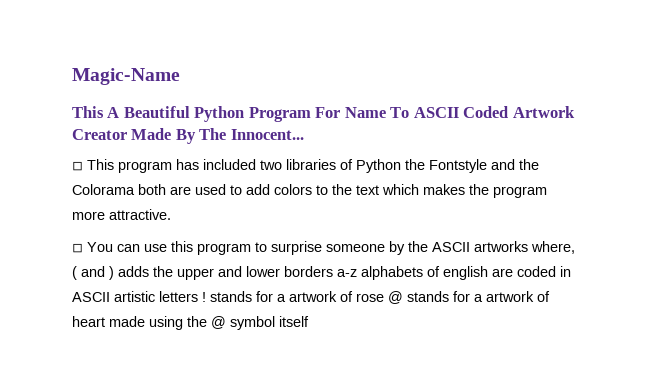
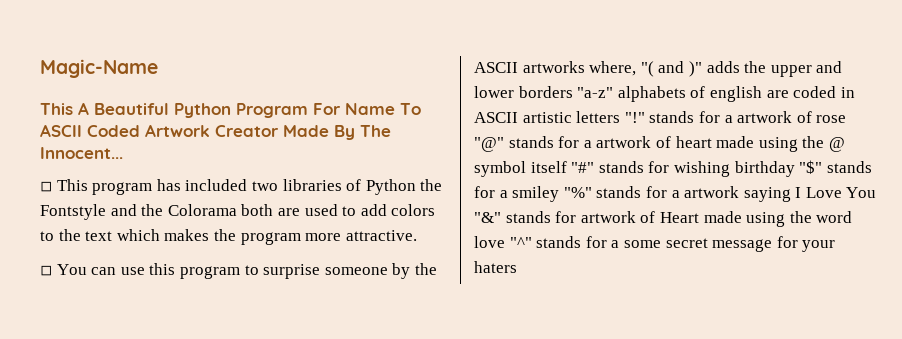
[72,266,114,280] ( and ) -> [640,61,702,77] "( and )"
[337,269,357,277] a-z -> [577,87,614,98] "a-z"
[202,292,206,302] ! -> [624,112,645,123] "!"
[388,291,403,304] @ -> [474,137,504,152] "@"
(309, 321) none -> [571,160,872,177] [474,186,877,202] [474,211,853,227] [474,236,836,252] [474,261,517,273] "#" stands for wishing birthday "$" stands for a smiley "%" stands for a artwork saying I Love You "&" stands for artwork of Heart made using the word love "^" stands for a some secret message for your haters

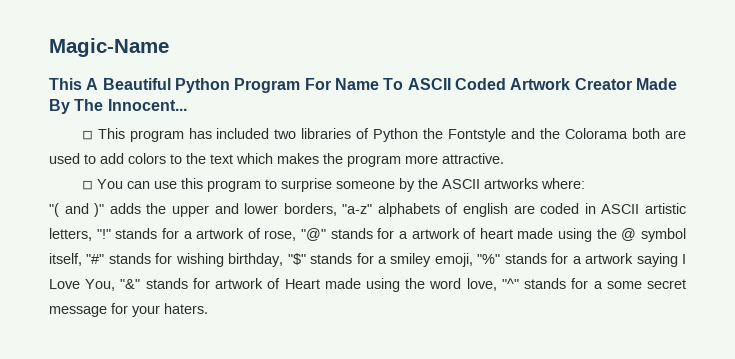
[589,61,637,76] where, -> [540,178,585,189] where: //
[518,86,573,98] borders -> [283,203,337,216] borders,
[576,111,621,123] letters -> [49,228,92,241] letters,
[816,115,847,123] rose -> [264,230,297,241] rose,
[530,161,567,173] itself -> [49,253,82,266] itself,
[734,161,795,177] birthday -> [228,253,284,267] birthday,
(560, 194) none -> [434,253,473,267] emoji,
[846,187,877,198] You -> [85,279,116,291] You,
[474,236,505,248] love -> [466,278,497,291] love,
[474,261,517,273] haters -> [164,303,208,314] haters.

